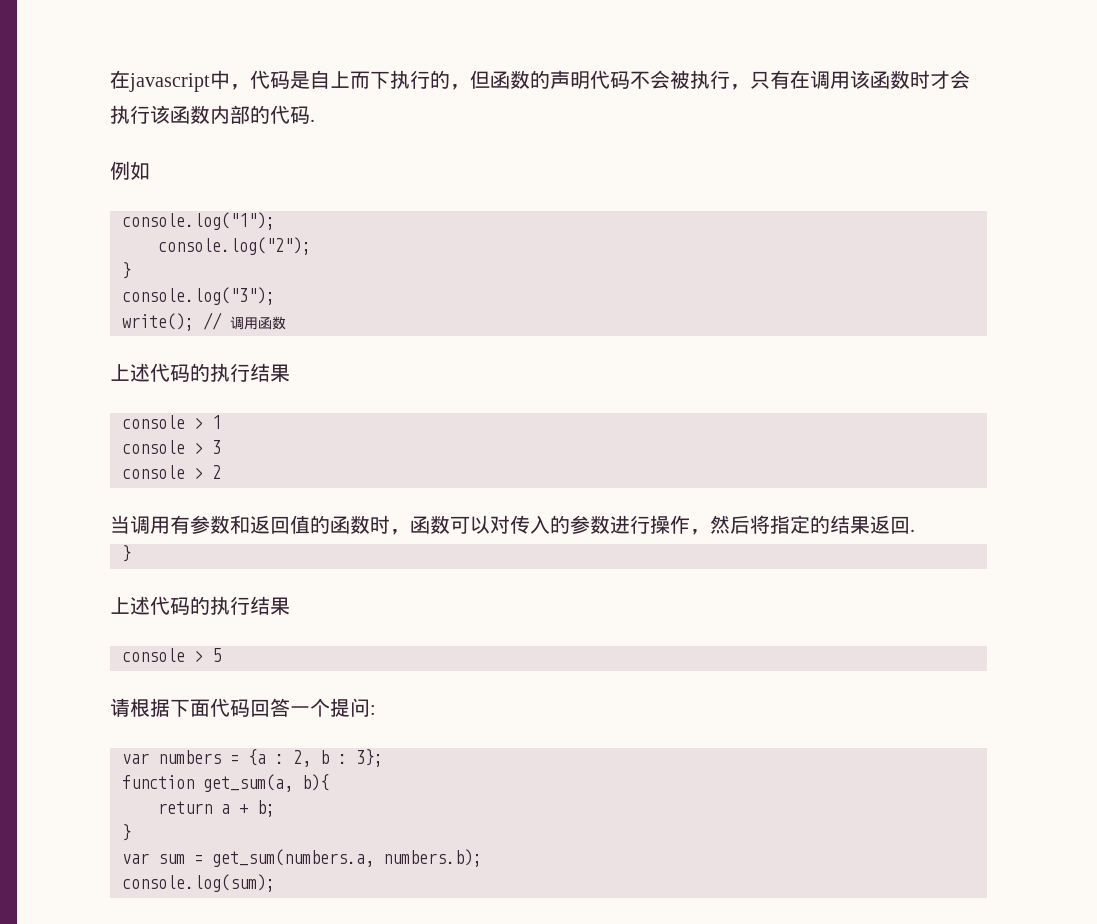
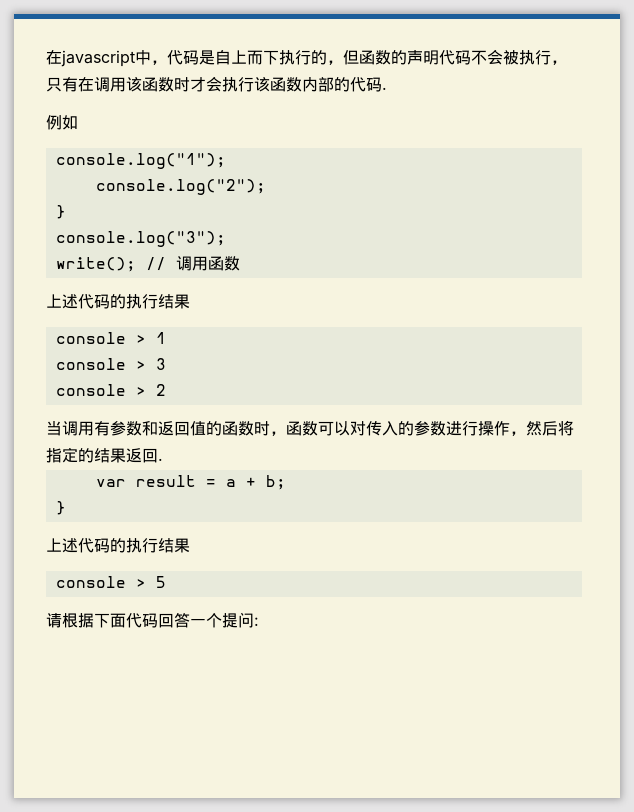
(915, 530) none -> [95,475,286,490] // var result = a + b;
[122,749,383,767] [122,774,329,792] [158,800,275,817] [122,824,131,841] [122,849,482,867] [122,874,275,892] // var numbers = {a : 2, b : 3}; // function get_sum(a, b){ // return a + b; // } // var sum = get_sum(numbers.a, numbers.b); // console.log(sum); -> (259, 621) none

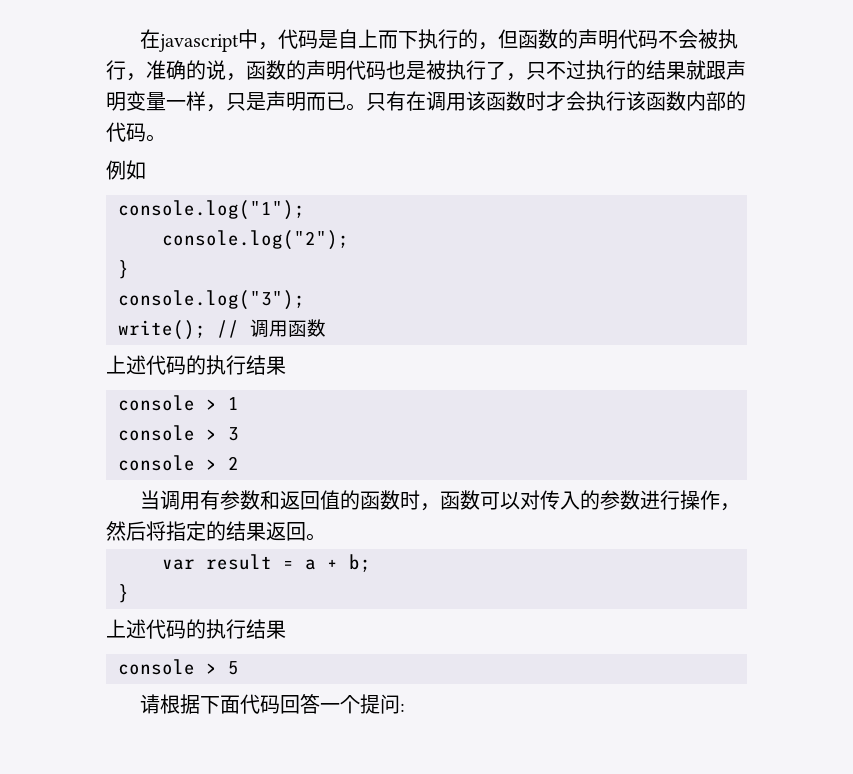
(567, 62) none -> [146,60,746,81] [106,91,366,112] 准确的说，函数的声明代码也是被执行了，只不过执行的结果就跟声明变量一样，只是声明而已。
[382,87,387,90] . -> [146,134,166,142] 。
[158,458,163,461] . -> [306,533,326,541] 。

